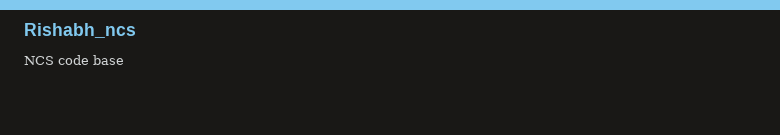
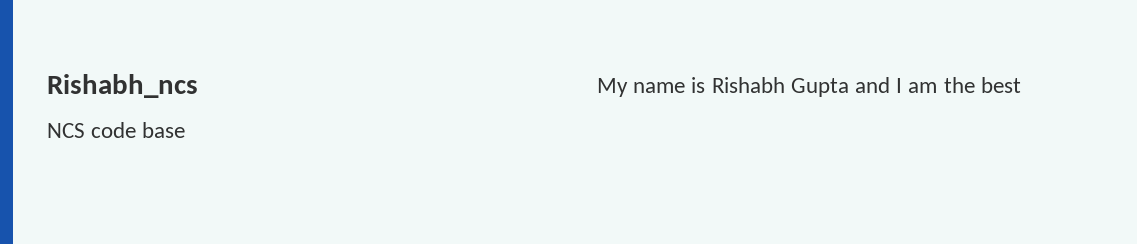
(124, 60) none -> [597,77,1021,97] // My name is Rishabh Gupta and I am the best

